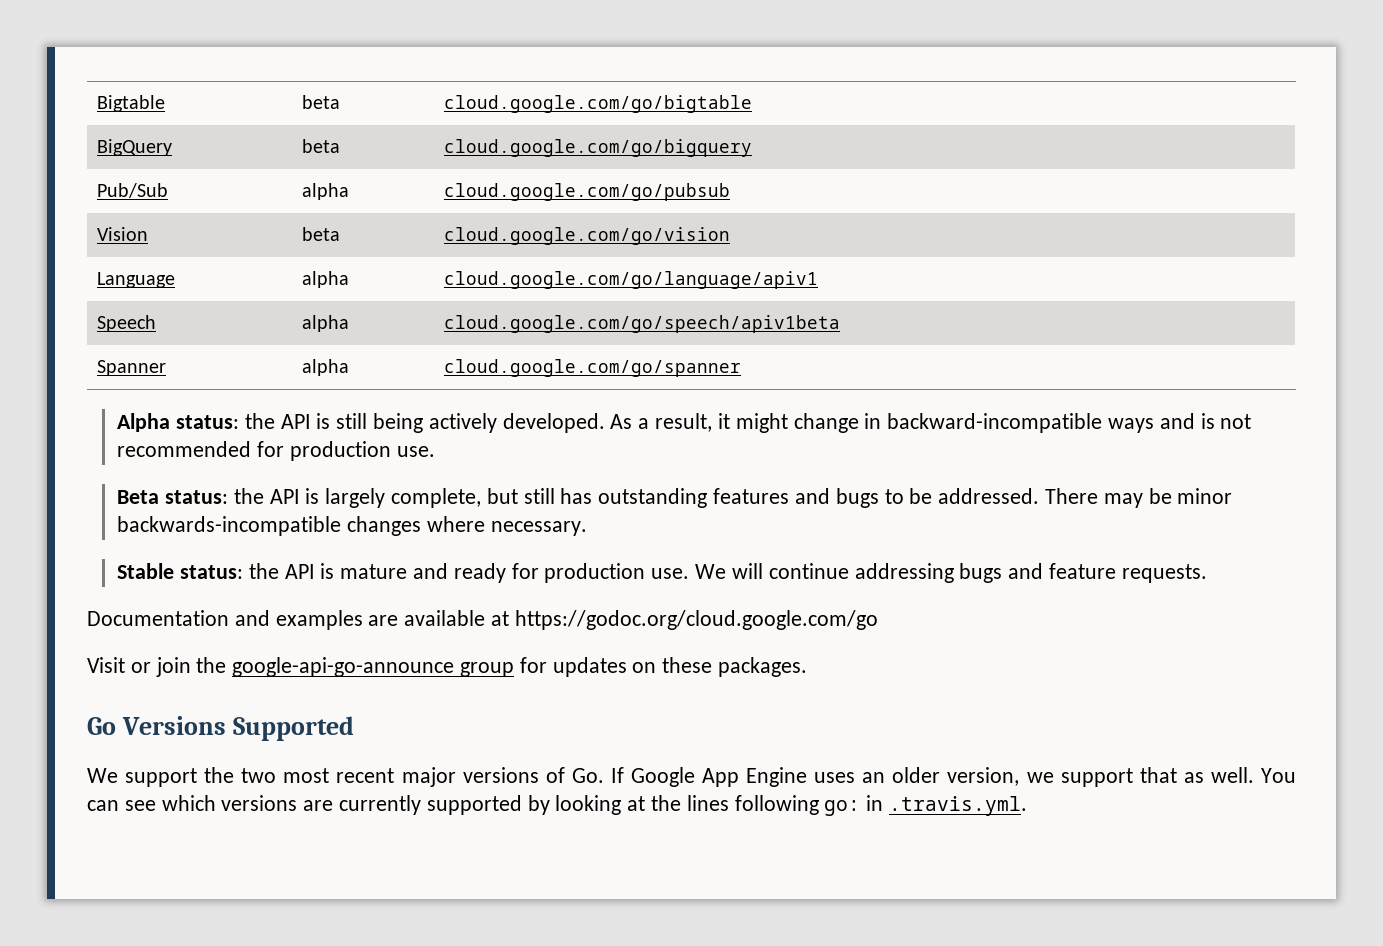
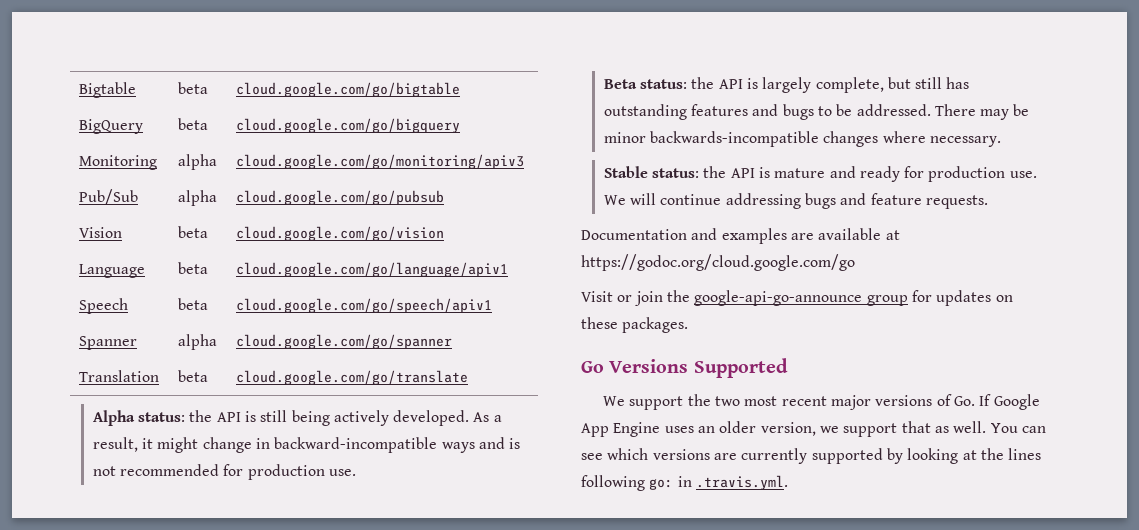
(753, 148) none -> [78,155,157,170] [177,154,217,170] [235,154,524,169] // Monitoring | alpha | cloud.google.com/go/monitoring/apiv3
[302,271,350,288] alpha -> [177,262,208,274] beta
[302,315,350,332] [444,315,841,333] alpha | cloud.google.com/go/speech/apiv1beta -> [177,298,208,310] [235,298,492,313] beta | cloud.google.com/go/speech/apiv1
(742, 368) none -> [78,370,159,382] [177,370,208,382] [235,370,468,385] // Translation | beta | cloud.google.com/go/translate

